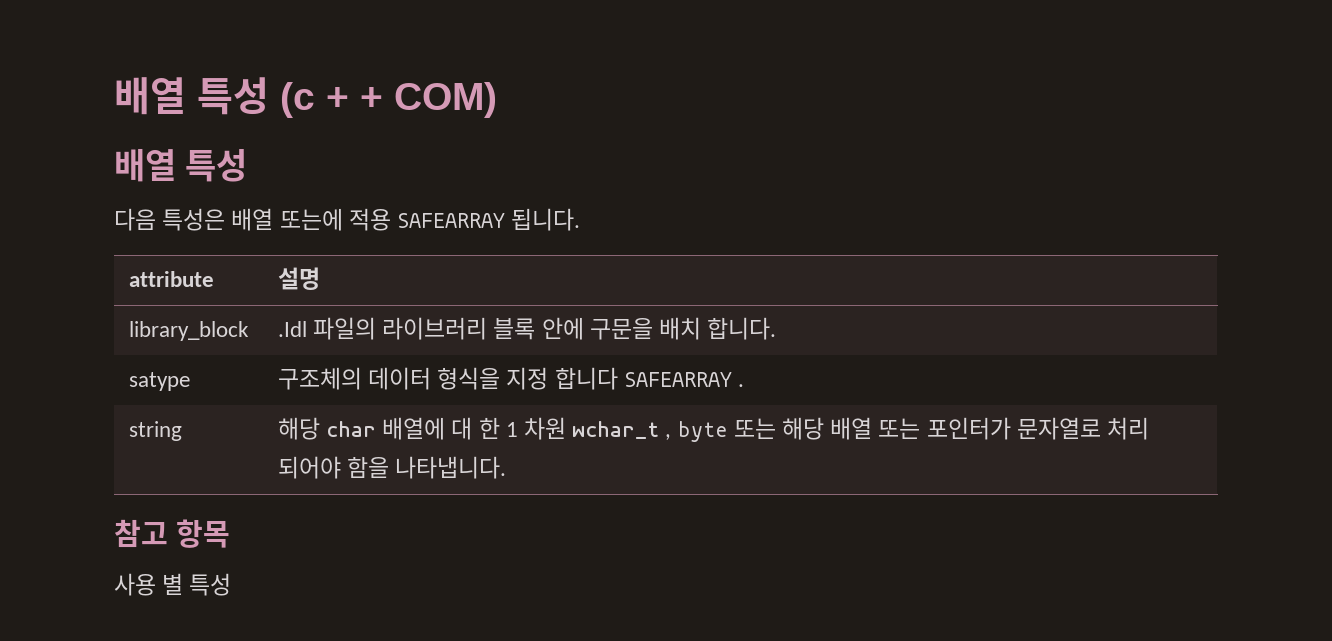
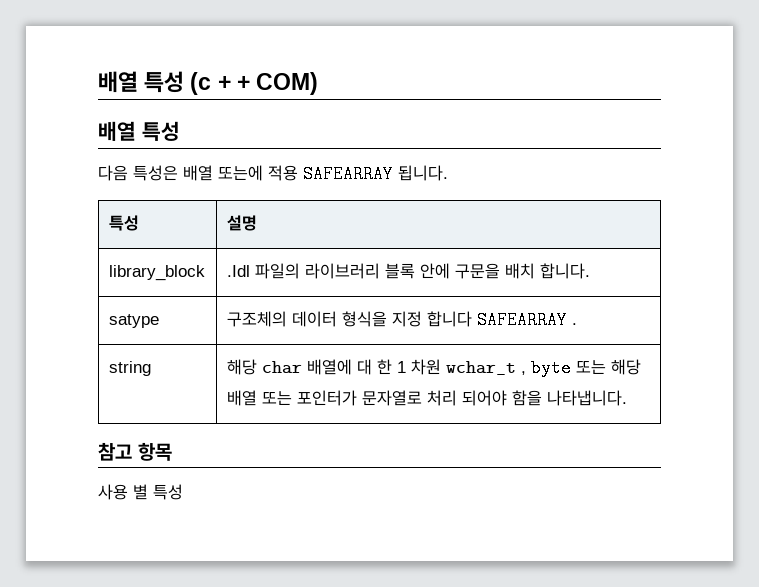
[128,271,214,287] attribute -> [108,215,139,231] 특성

